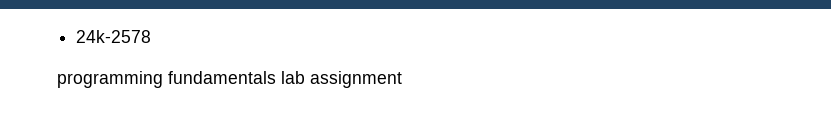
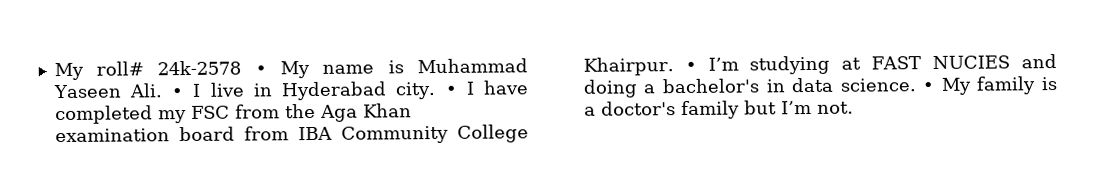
(76, 36) none -> [53,61,145,81] My roll#
[57,71,402,88] // programming fundamentals lab assignment -> [254,58,528,79] [52,80,529,101] [54,103,412,125] [54,124,529,144] [582,54,1057,76] [582,76,1058,98] [583,100,854,120] • My name is Muhammad Yaseen Ali. • I live in Hyderabad city. • I have completed my FSC from the Aga Khan examination board from IBA Community College Khairpur. • I’m studying at FAST NUCIES and doing a bachelor's in data science. • My family is a doctor's family but I’m not.

